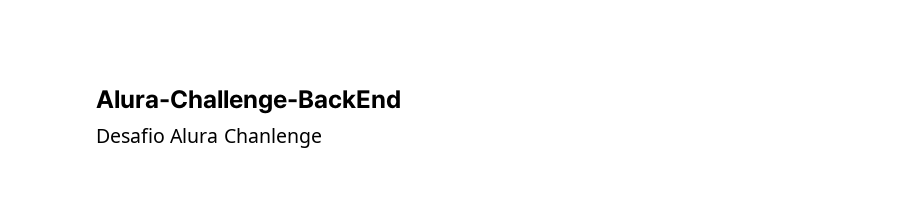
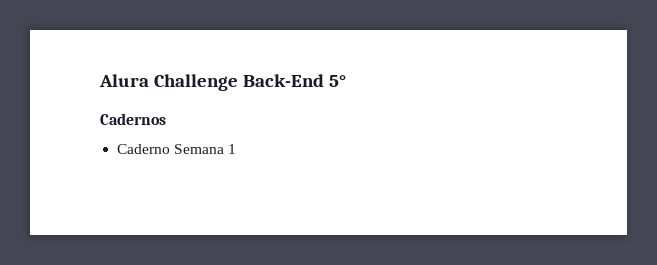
[96,90,401,114] [96,128,322,148] Alura-Challenge-BackEnd // Desafio Alura Chanlenge -> [99,74,346,91] [100,113,166,125] [117,144,237,154] Alura Challenge Back-End 5° // Cadernos // Caderno Semana 1

